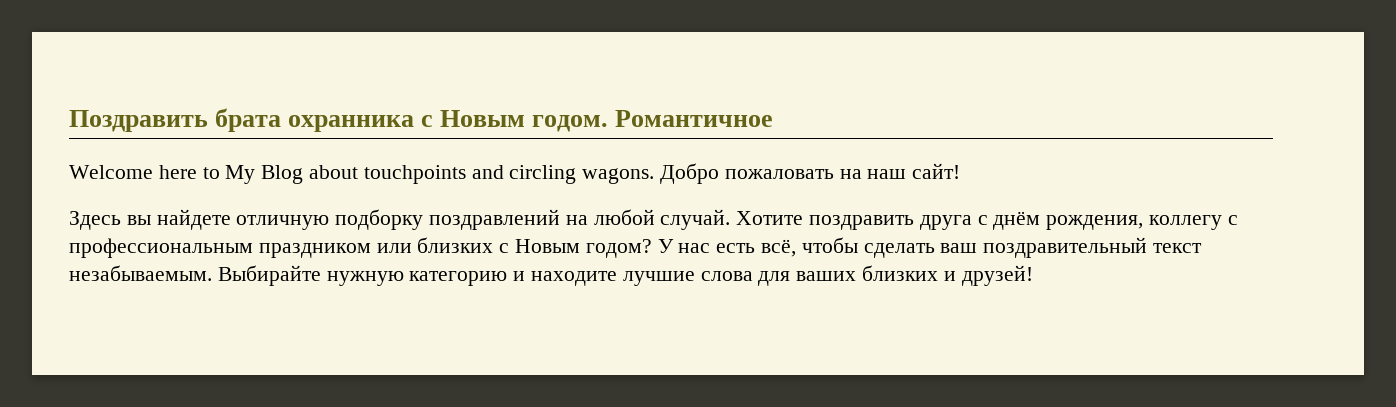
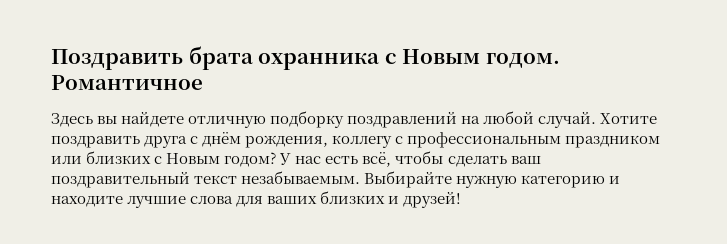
[69,163,961,184] // Welcome here to My Blog about touchpoints and circling wagons. Добро пожаловать на наш сайт! -> (203, 82) none

